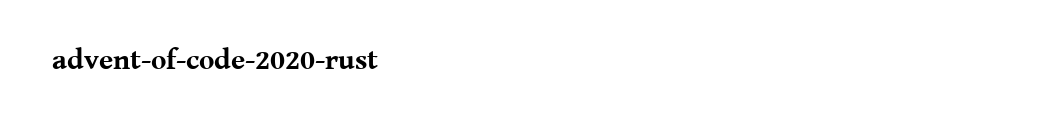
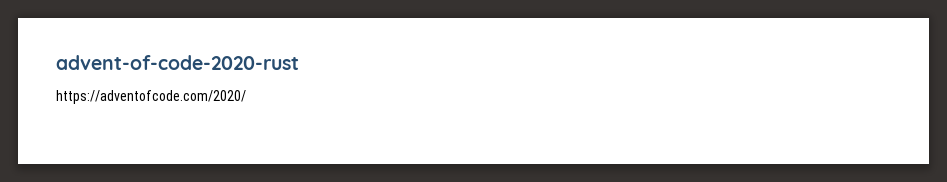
(378, 58) none -> [56,90,246,104] // https://adventofcode.com/2020/

